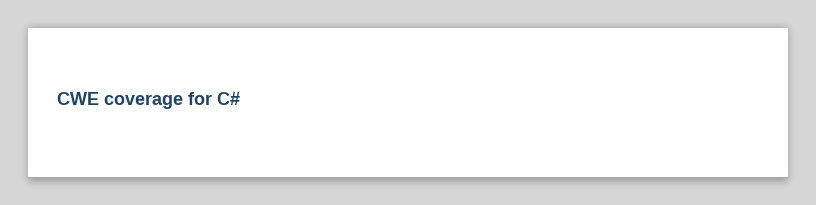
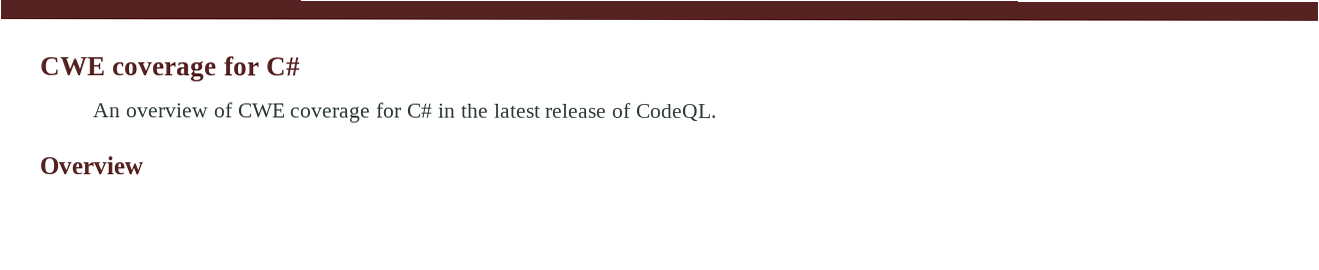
[57,92,240,109] CWE coverage for C# -> [40,56,301,82] [93,102,717,123] [39,156,143,175] CWE coverage for C# // An overview of CWE coverage for C# in the latest release of CodeQL. // Overview

